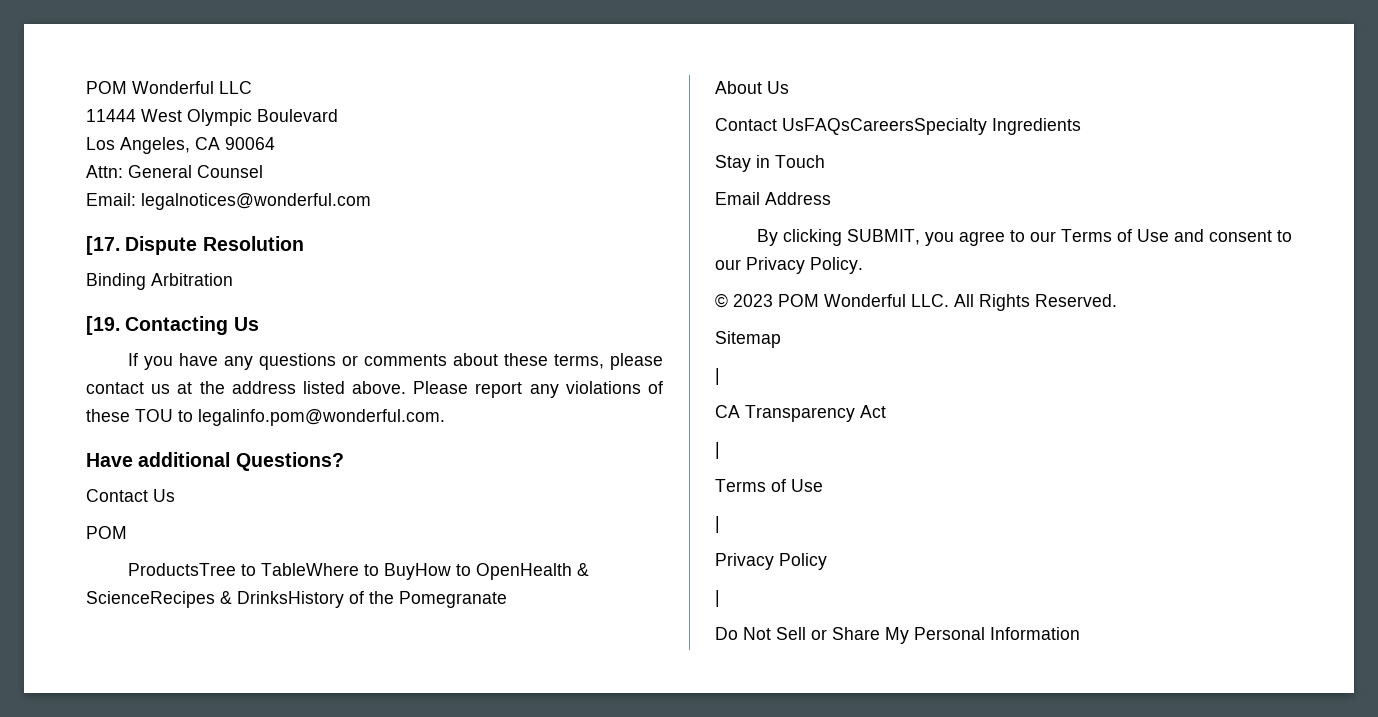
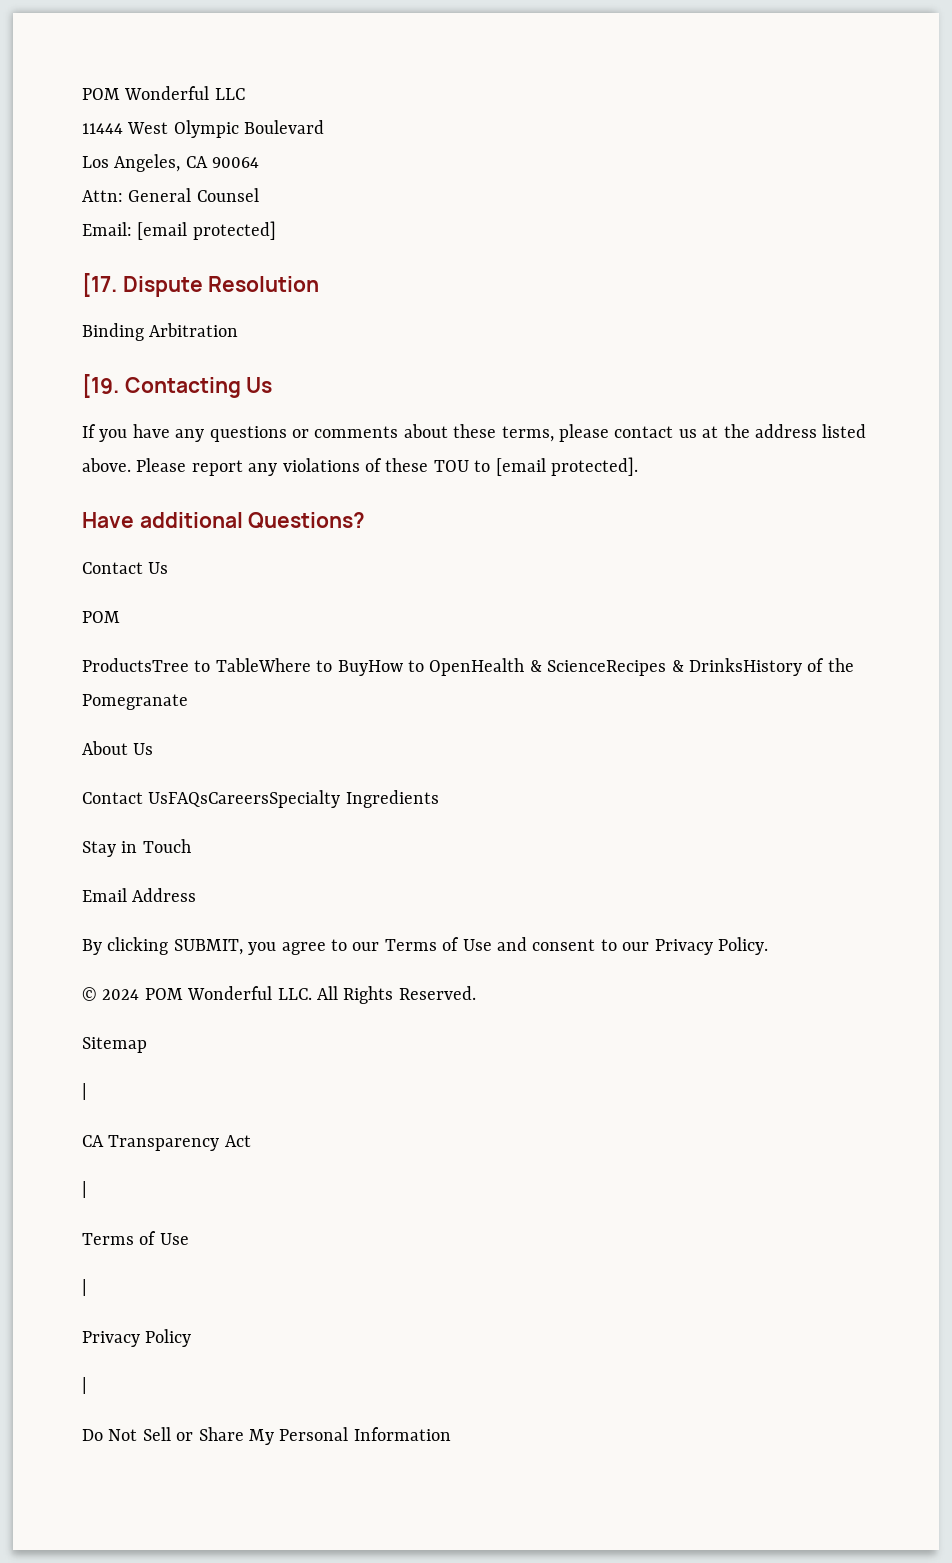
[141,193,371,210] legalnotices@wonderful.com -> [137,221,276,240] [email protected]
[198,409,445,426] legalinfo.pom@wonderful.com. -> [495,457,638,476] [email protected].
[733,294,773,307] 2023 -> [102,989,140,1000] 2024

